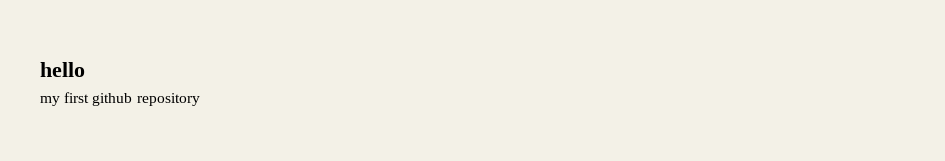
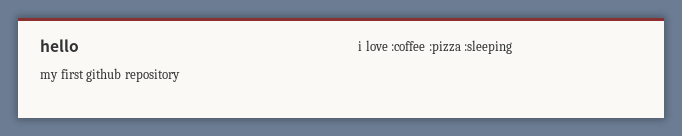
(200, 99) none -> [358,40,513,54] // i love :coffee :pizza :sleeping

